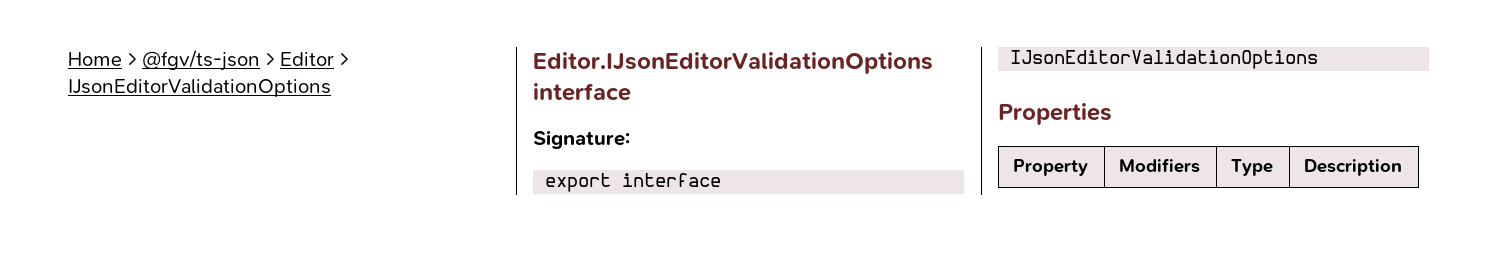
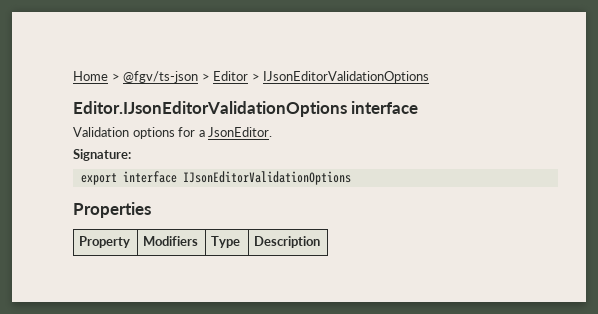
(631, 92) none -> [73,127,273,139] // Validation options for a JsonEditor.

